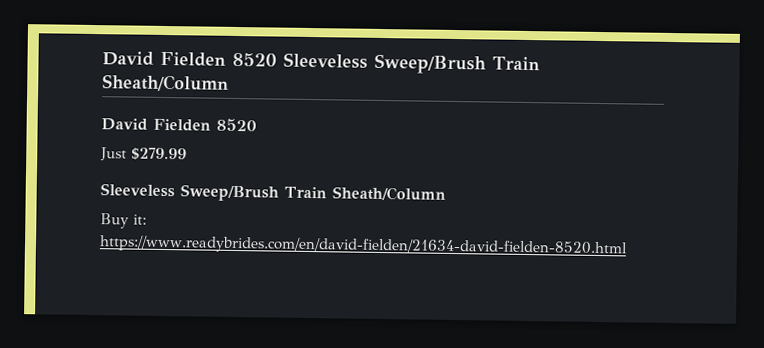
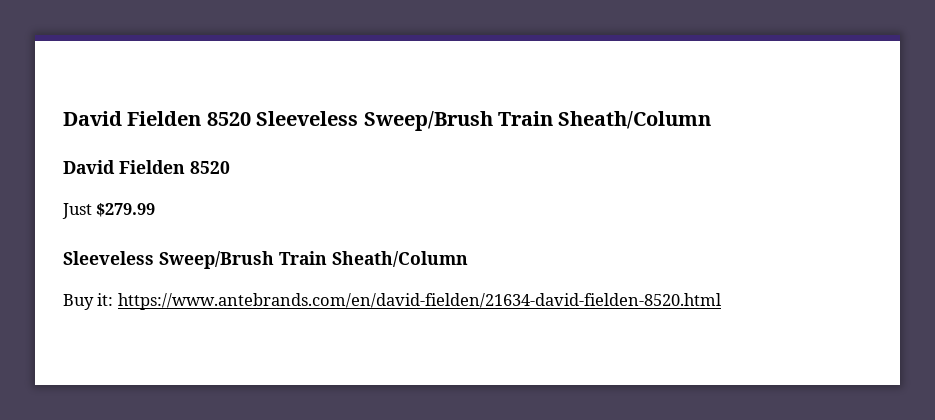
[99,235,628,258] https://www.readybrides.com/en/david-fielden/21634-david-fielden-8520.html -> [117,293,721,310] https://www.antebrands.com/en/david-fielden/21634-david-fielden-8520.html

